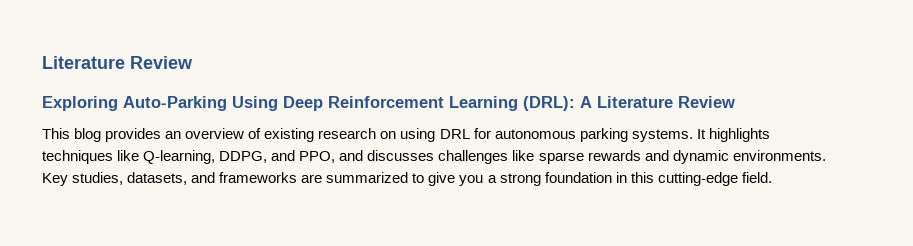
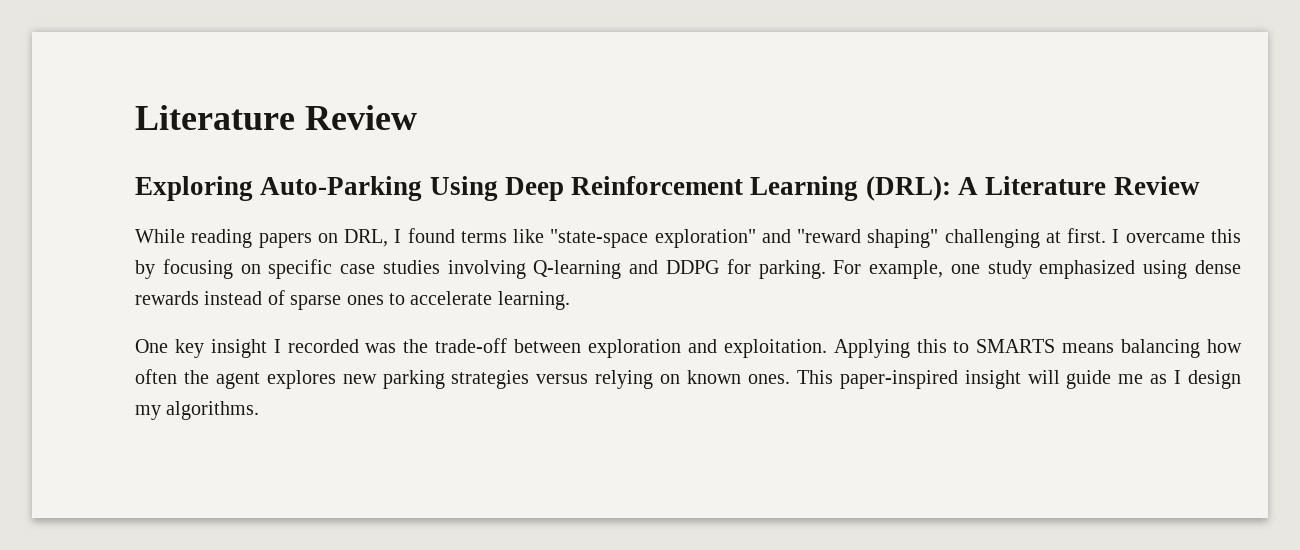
[42,128,770,142] [42,150,826,164] [42,172,772,186] This blog provides an overview of existing research on using DRL for autonomous parking systems. It highlights techniques like Q-learning, DDPG, and PPO, and discusses challenges like sparse rewards and dynamic environments. Key studies, datasets, and frameworks are summarized to give you a strong foundation in this cutting-edge field. -> [135,228,1242,248] [135,259,1242,279] [135,290,570,310] [135,338,1243,358] [135,369,1241,389] [135,401,260,420] While reading papers on DRL, I found terms like "state-space exploration" and "reward shaping" challenging at first. I overcame this by focusing on specific case studies involving Q-learning and DDPG for parking. For example, one study emphasized using dense rewards instead of sparse ones to accelerate learning. // One key insight I recorded was the trade-off between exploration and exploitation. Applying this to SMARTS means balancing how often the agent explores new parking strategies versus relying on known ones. This paper-inspired insight will guide me as I design my algorithms.

